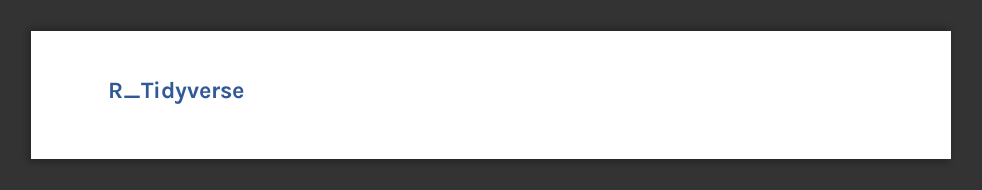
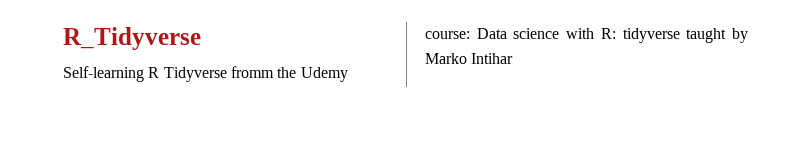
(244, 92) none -> [63,66,348,82] [425,28,748,43] [425,53,514,64] // Self-learning R Tidyverse fromm the Udemy course: Data science with R: tidyverse taught by Marko Intihar

